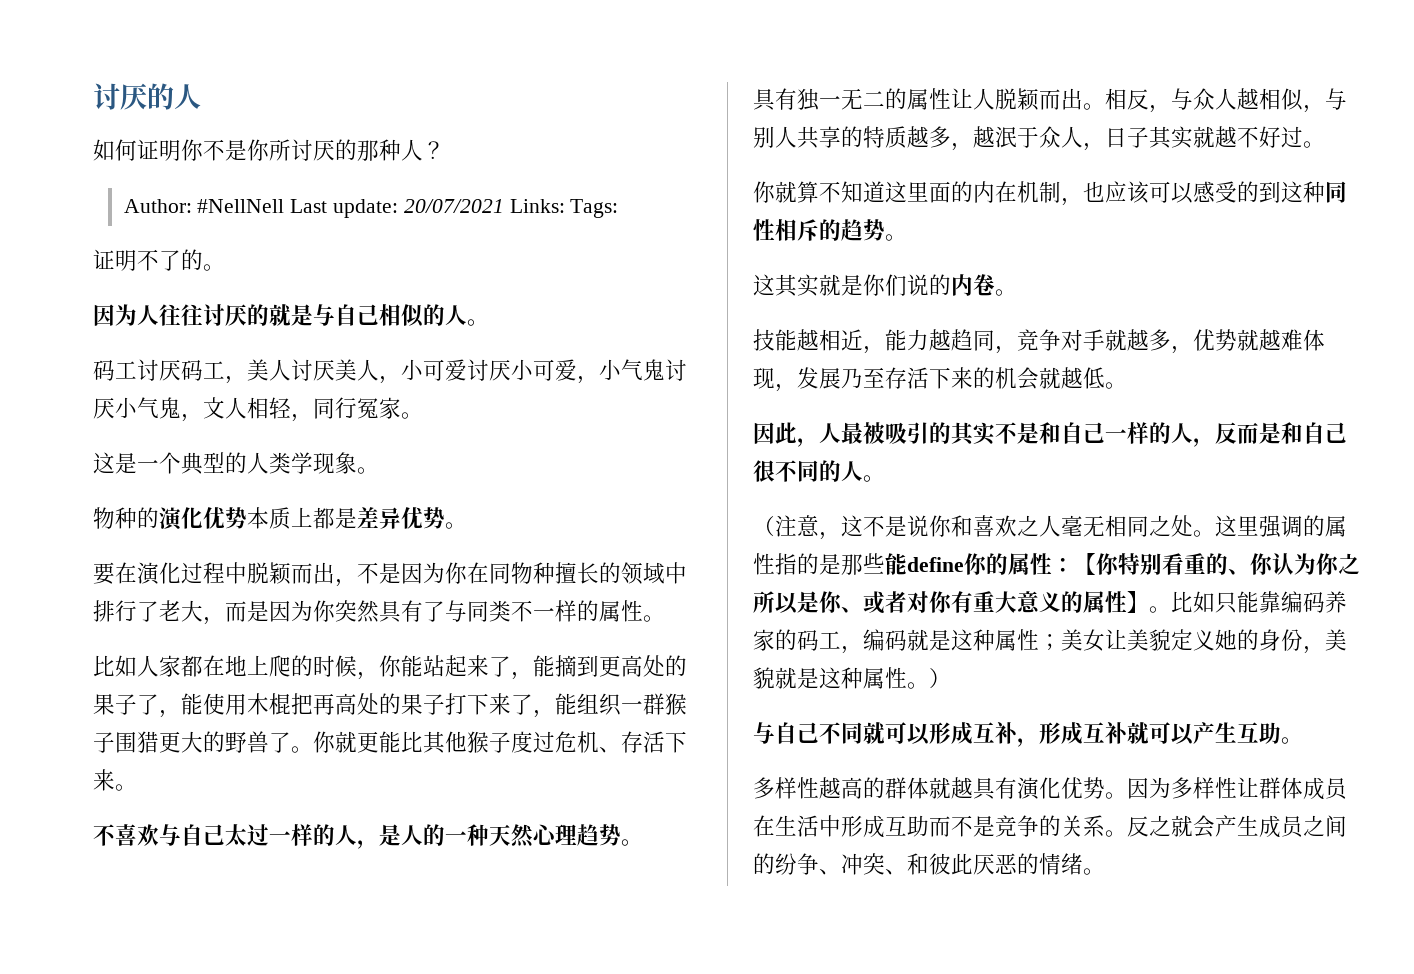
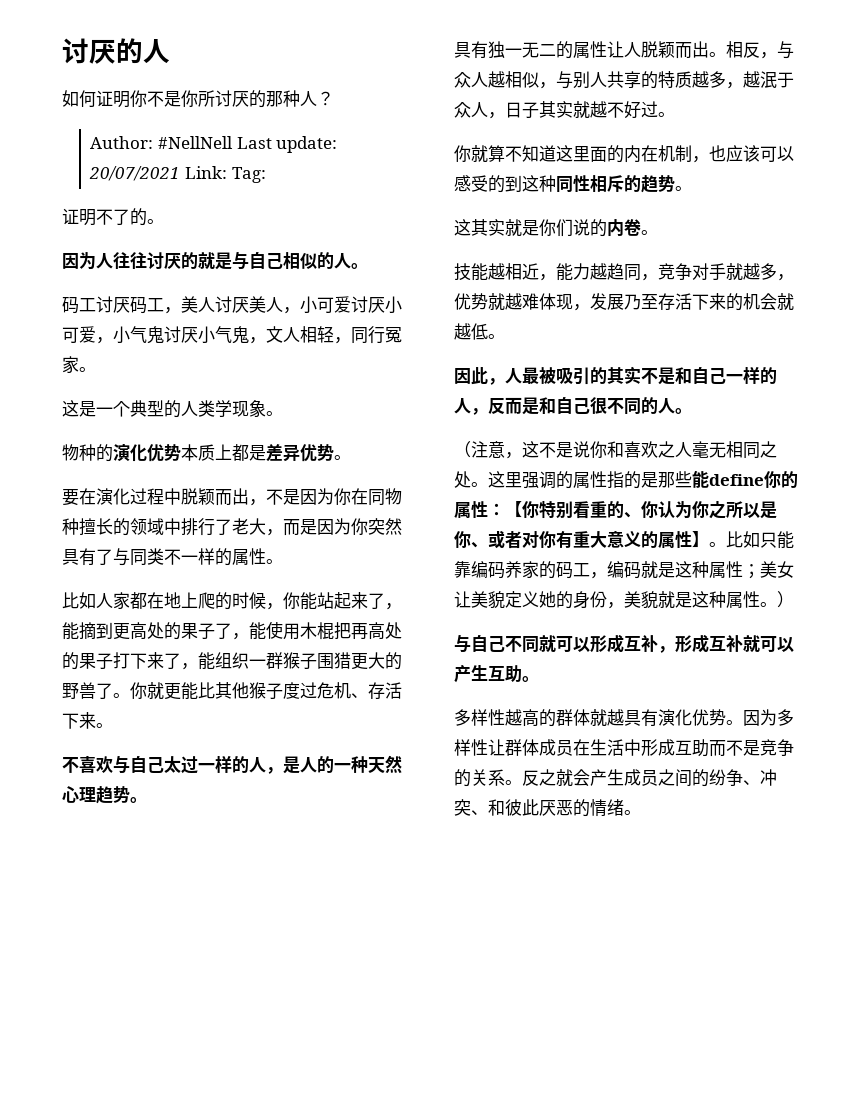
[509,199,619,218] Links: Tags: -> [184,166,266,183] Link: Tag:

